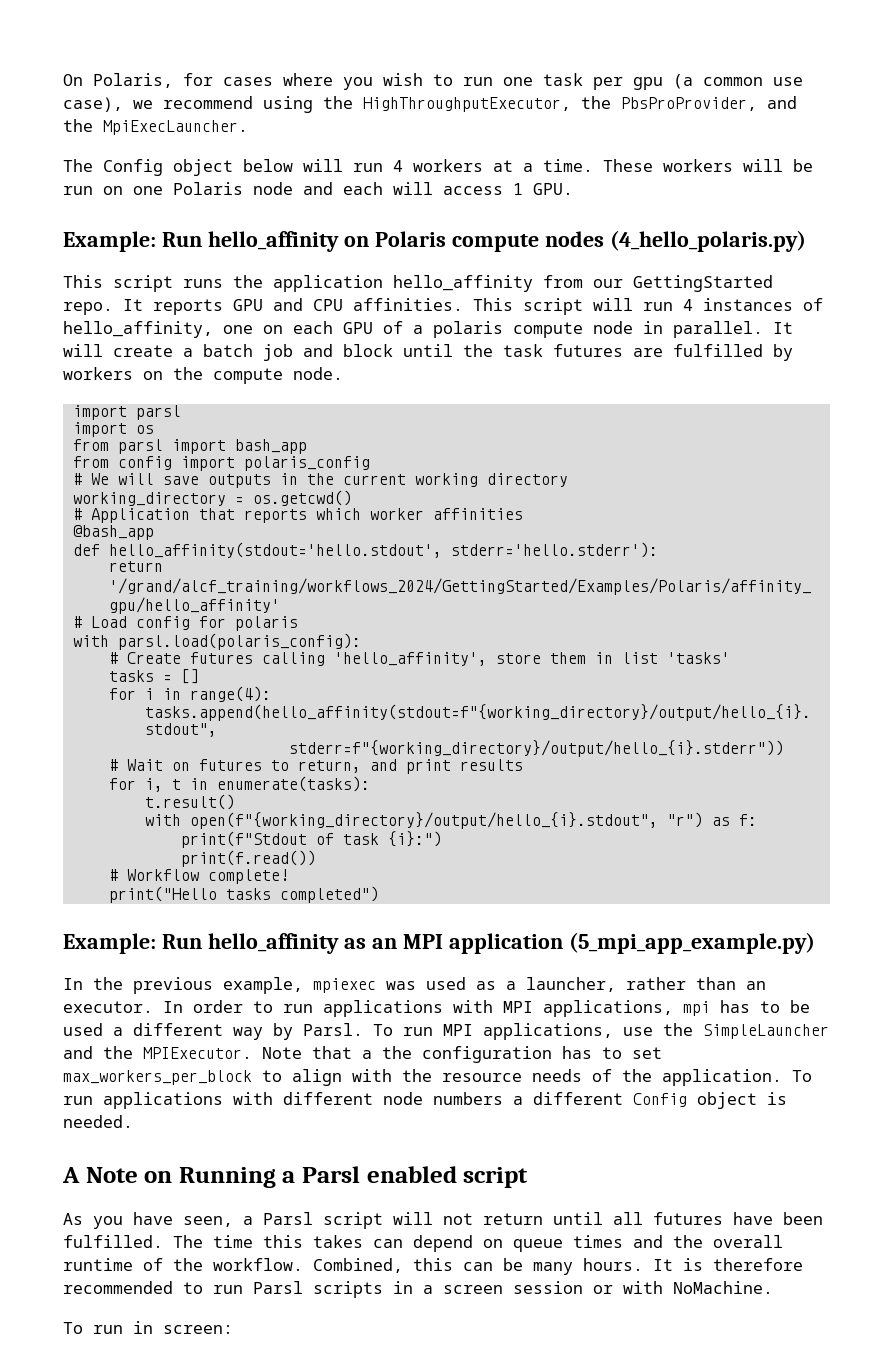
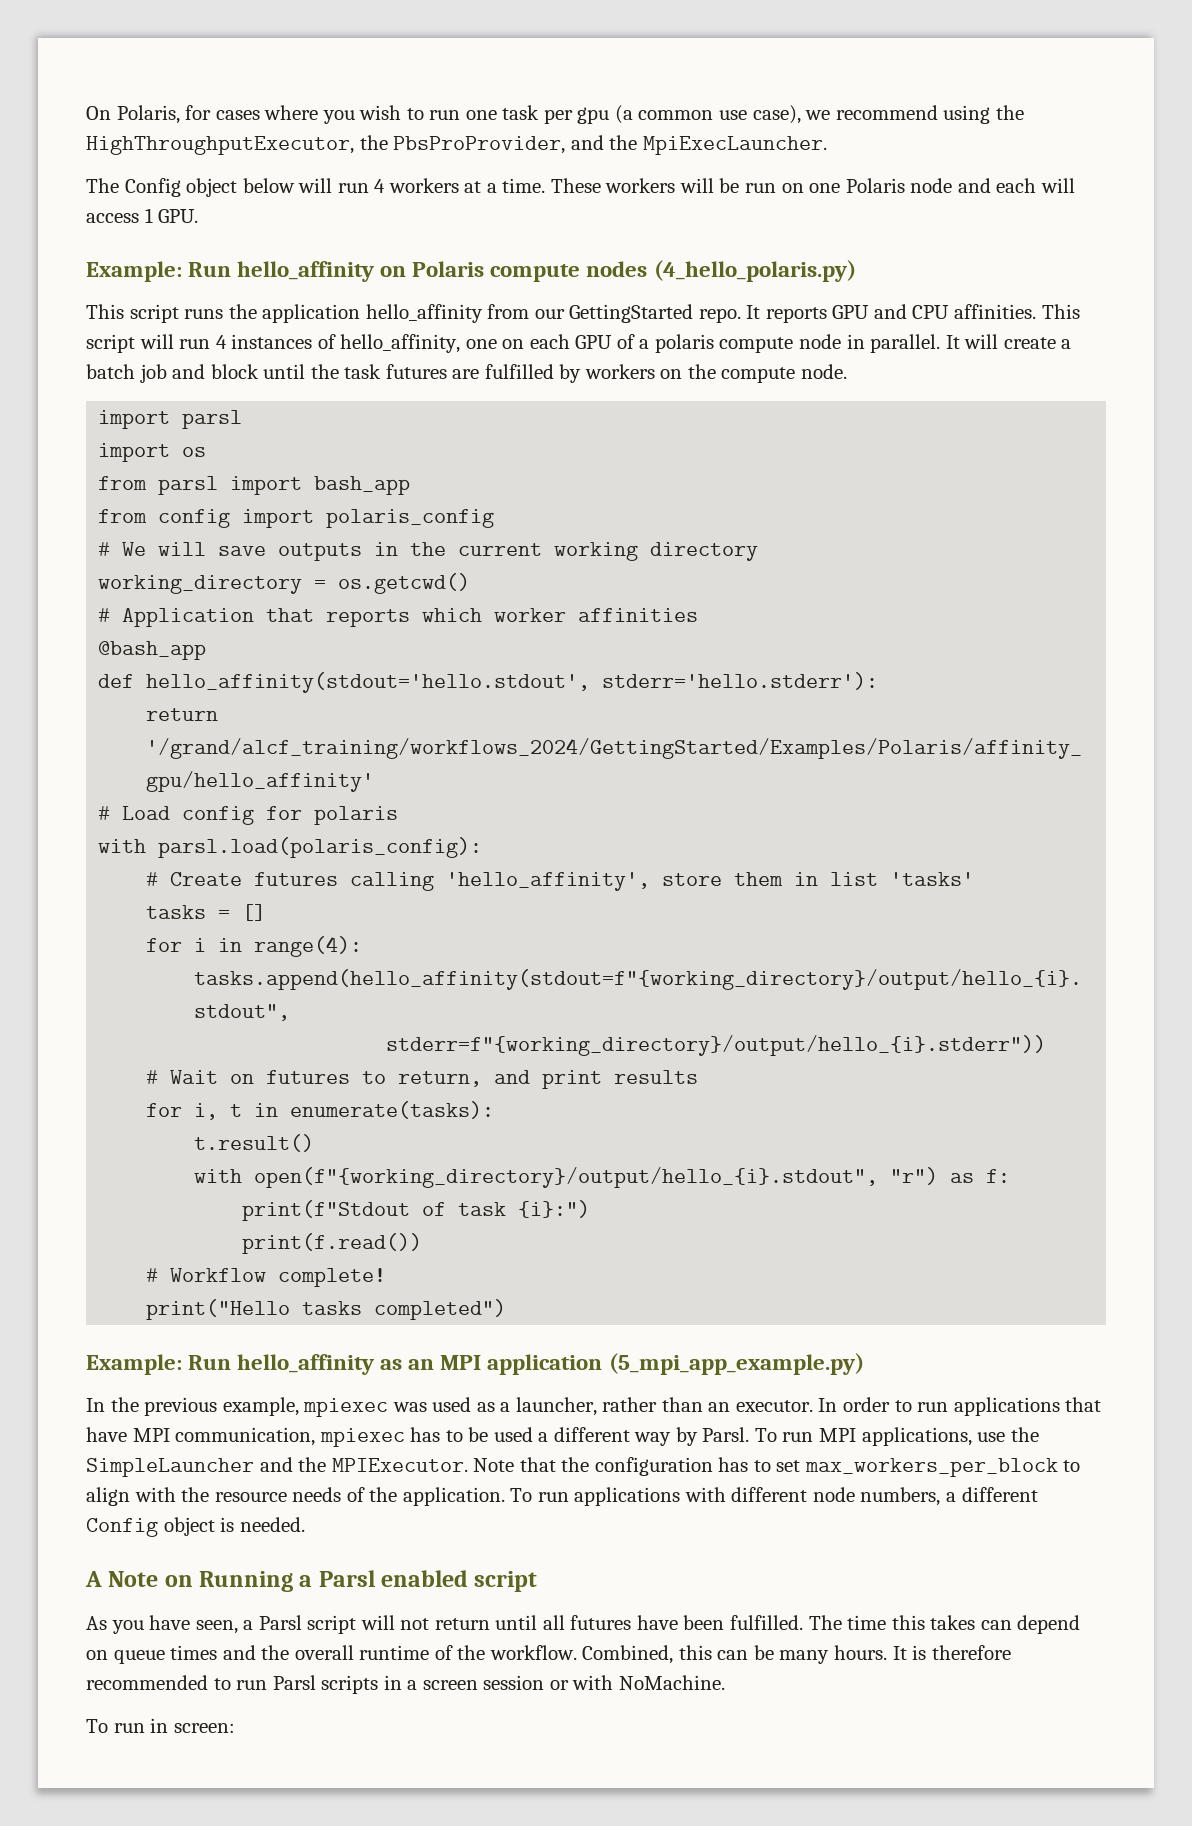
[453,1000,710,1017] with MPI applications, mpi -> [1065,1397,1102,1412] [86,1427,405,1447] that have MPI communication, mpiexec
[362,1050,372,1059] a -> (556, 1464) none
[433,1092,503,1105] numbers -> [860,1487,941,1506] numbers,

